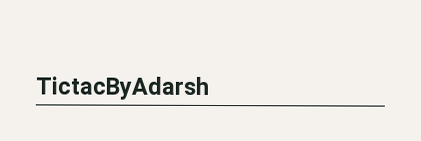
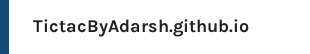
[35,76,209,100] TictacByAdarsh -> [33,19,249,37] TictacByAdarsh.github.io

